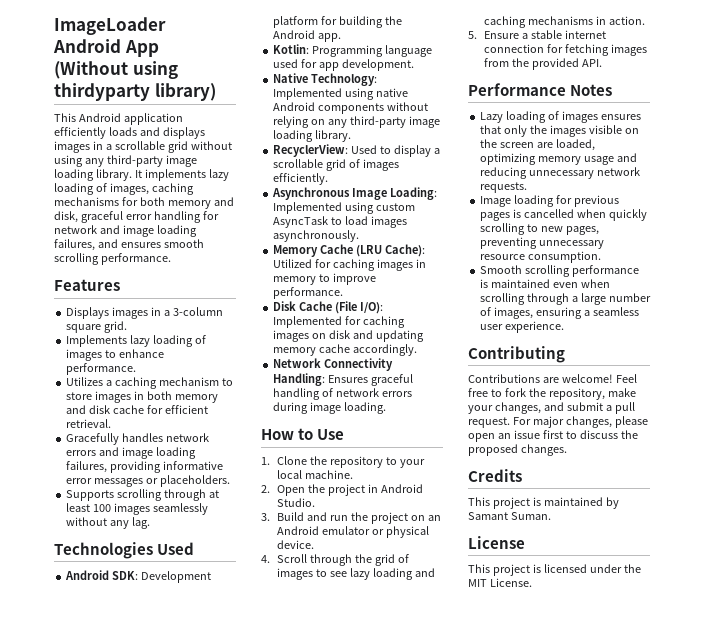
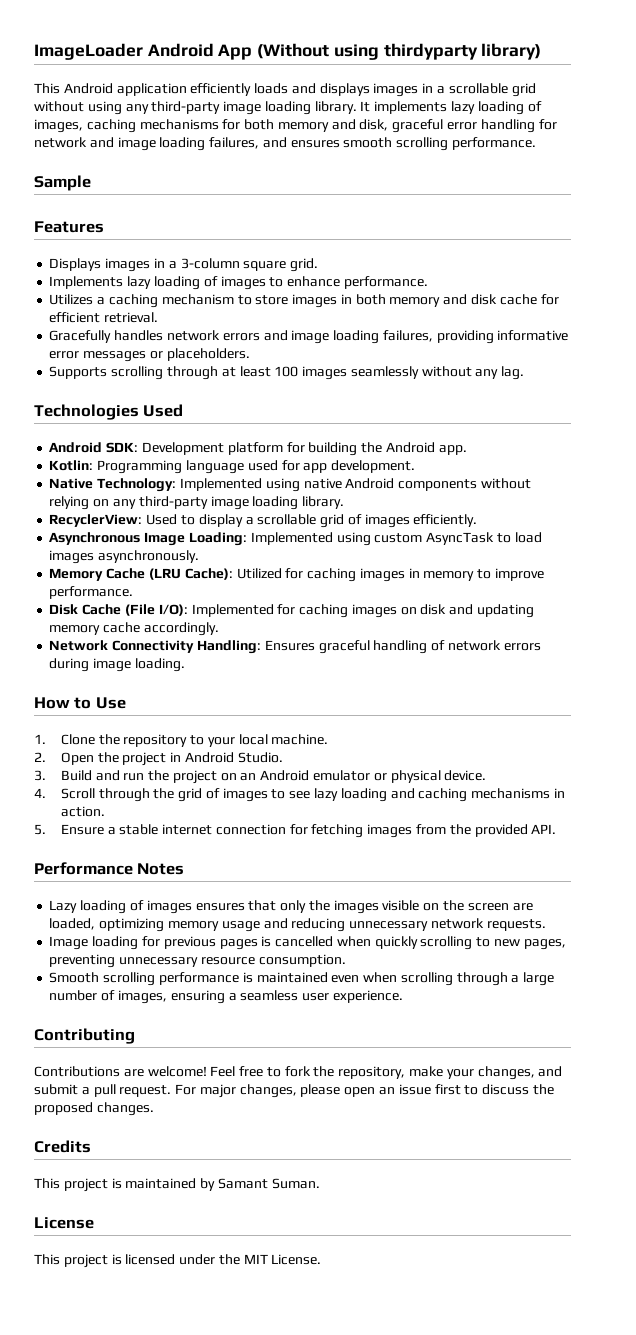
(171, 259) none -> [34,175,91,191] // Sample

